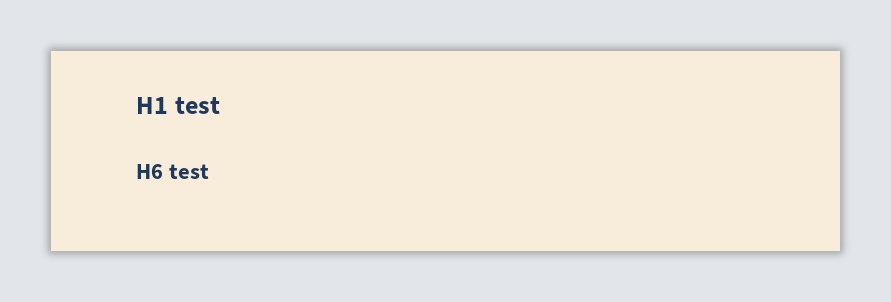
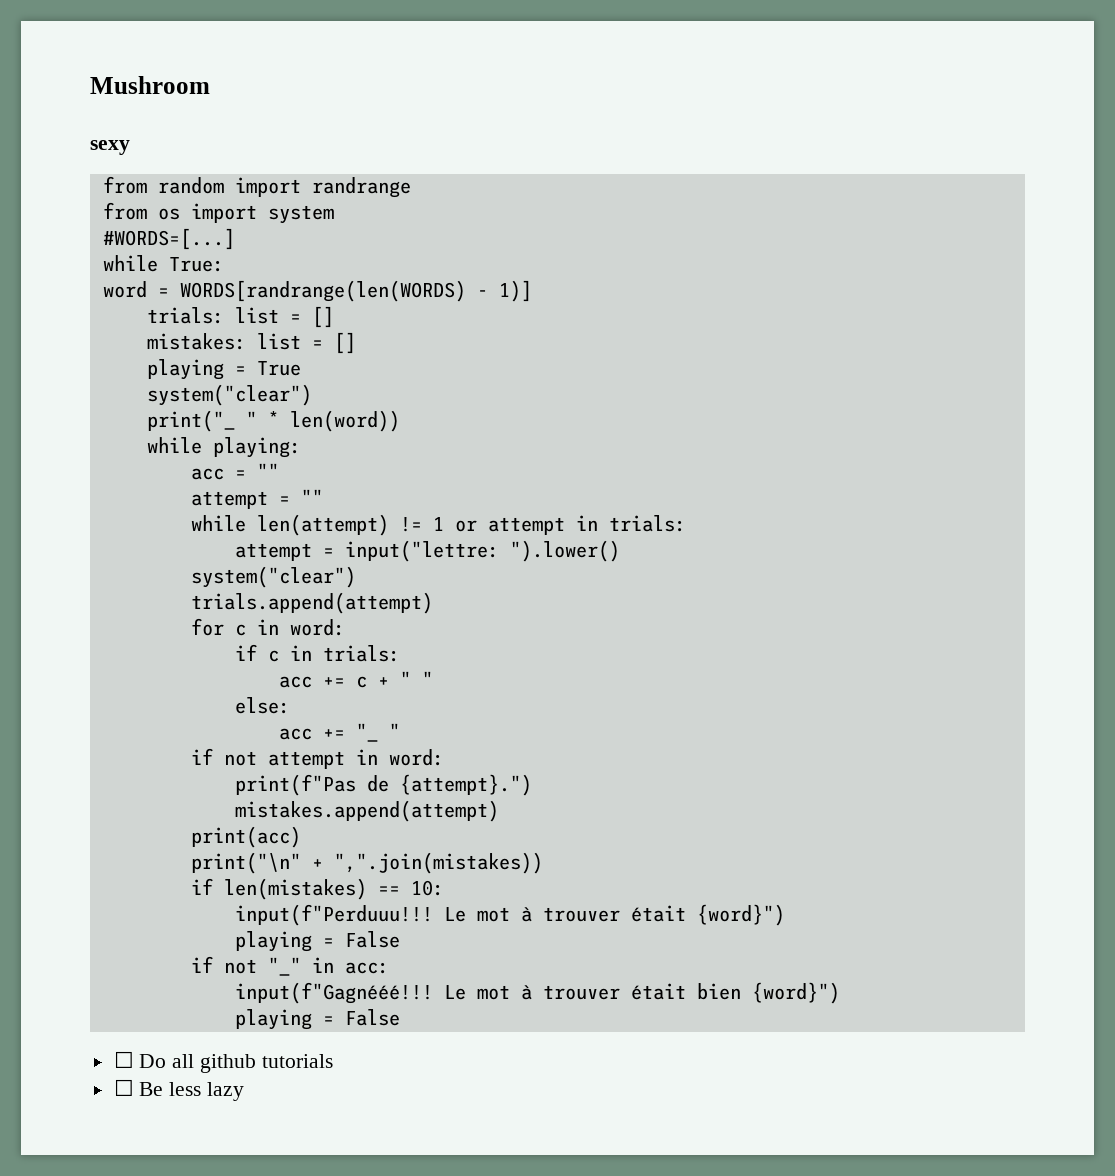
[136,97,221,114] [136,164,210,179] H1 test // H6 test -> [90,76,210,94] [90,140,130,155] [102,176,411,198] [102,202,334,224] [102,228,235,250] [102,255,224,272] [102,280,532,302] [146,306,334,328] [146,332,356,354] [146,359,301,380] [146,384,312,406] [146,410,400,432] [146,437,301,458] [190,463,279,480] [190,489,323,509] [190,514,686,536] [234,540,620,562] [190,566,356,588] [190,592,433,614] [190,618,345,636] [234,644,400,662] [278,671,433,688] [234,697,290,714] [278,723,400,742] [190,748,444,769] [234,774,532,796] [234,800,499,822] [190,826,301,848] [190,852,543,874] [190,878,444,900] [234,904,785,926] [234,931,400,952] [190,956,389,976] [234,982,840,1004] [234,1009,400,1030] [113,1051,333,1073] [113,1079,245,1101] Mushroom // sexy // from random import randrange // from os import system // #WORDS=[...] // while True: // word = WORDS[randrange(len(WORDS) - 1)] // trials: list = [] // mistakes: list = [] // playing = True // system("clear") // print("_ " * len(word)) // while playing: // acc = "" // attempt = "" // while len(attempt) != 1 or attempt in trials: // attempt = input("lettre: ").lower() // system("clear") // trials.append(attempt) // for c in word: // if c in trials: // acc += c + " " // else: // acc += "_ " // if not attempt in word: // print(f"Pas de {attempt}.") // mistakes.append(attempt) // print(acc) // print("\n" + ",".join(mistakes)) // if len(mistakes) == 10: // input(f"Perduuu!!! Le mot à trouver était {word}") // playing = False // if not "_" in acc: // input(f"Gagnééé!!! Le mot à trouver était bien {word}") // playing = False // ☐ Do all github tutorials // ☐ Be less lazy

